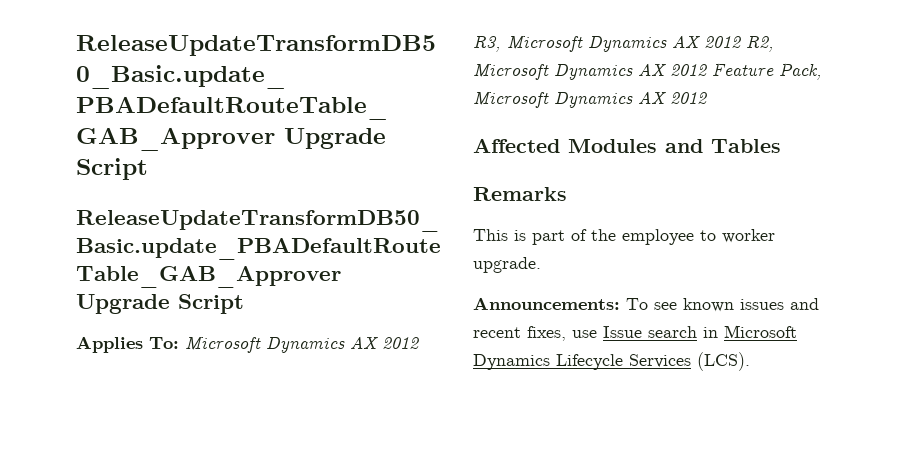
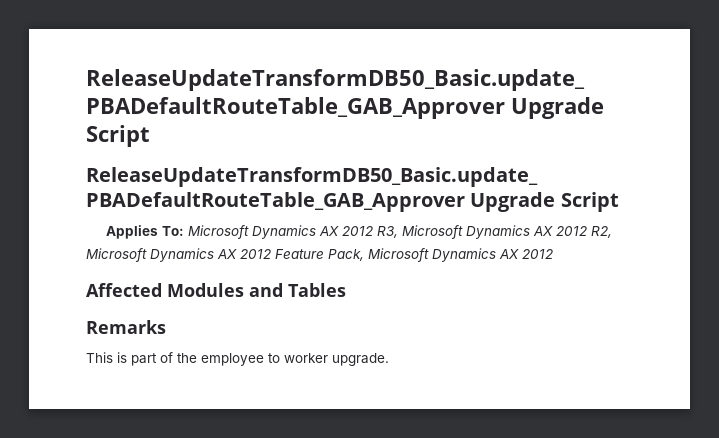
[473,297,819,312] [473,325,797,341] [473,352,750,371] // Announcements: To see known issues and recent fixes, use Issue search in Microsoft Dynamics Lifecycle Services (LCS). -> (389, 359) none

